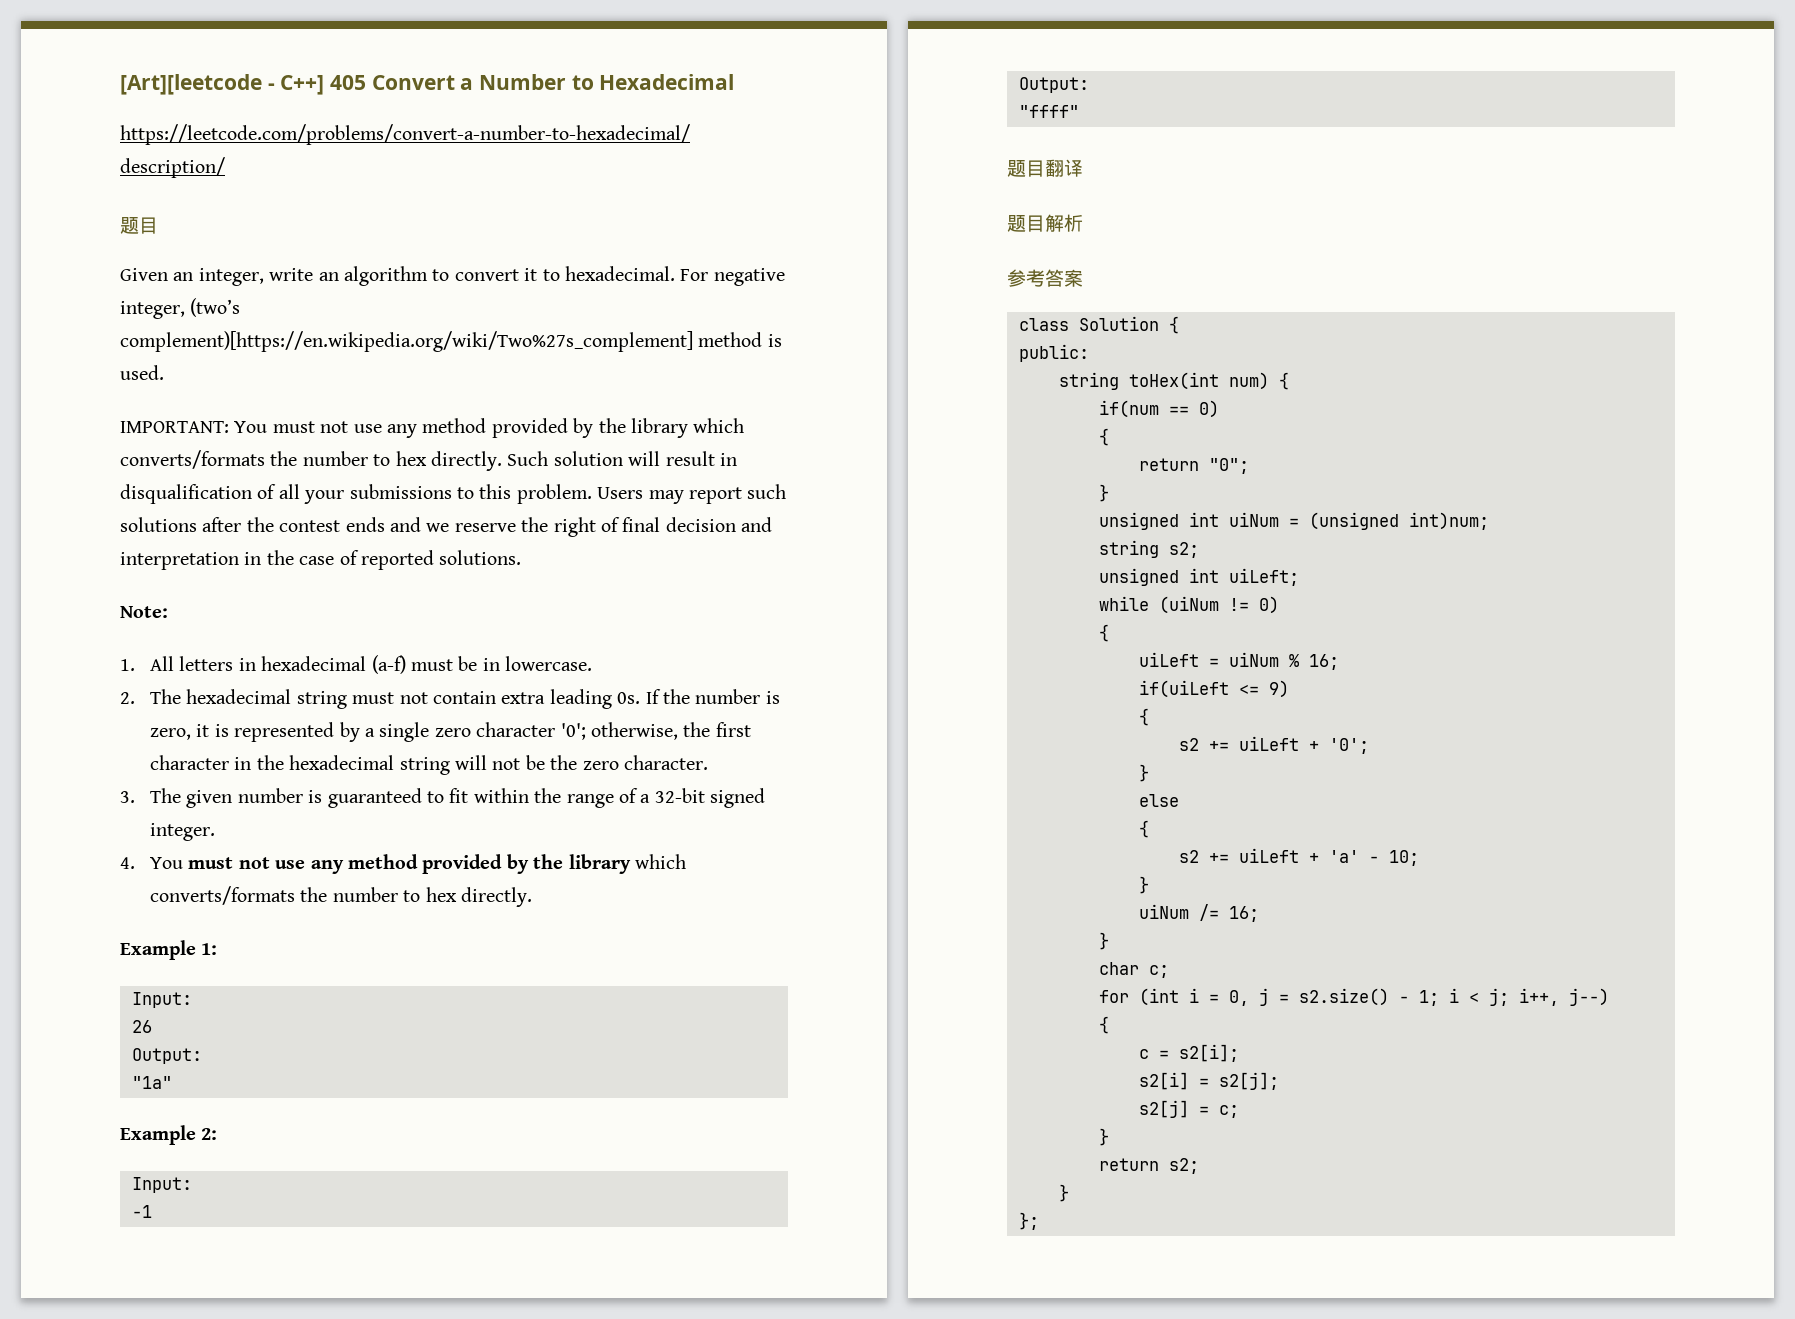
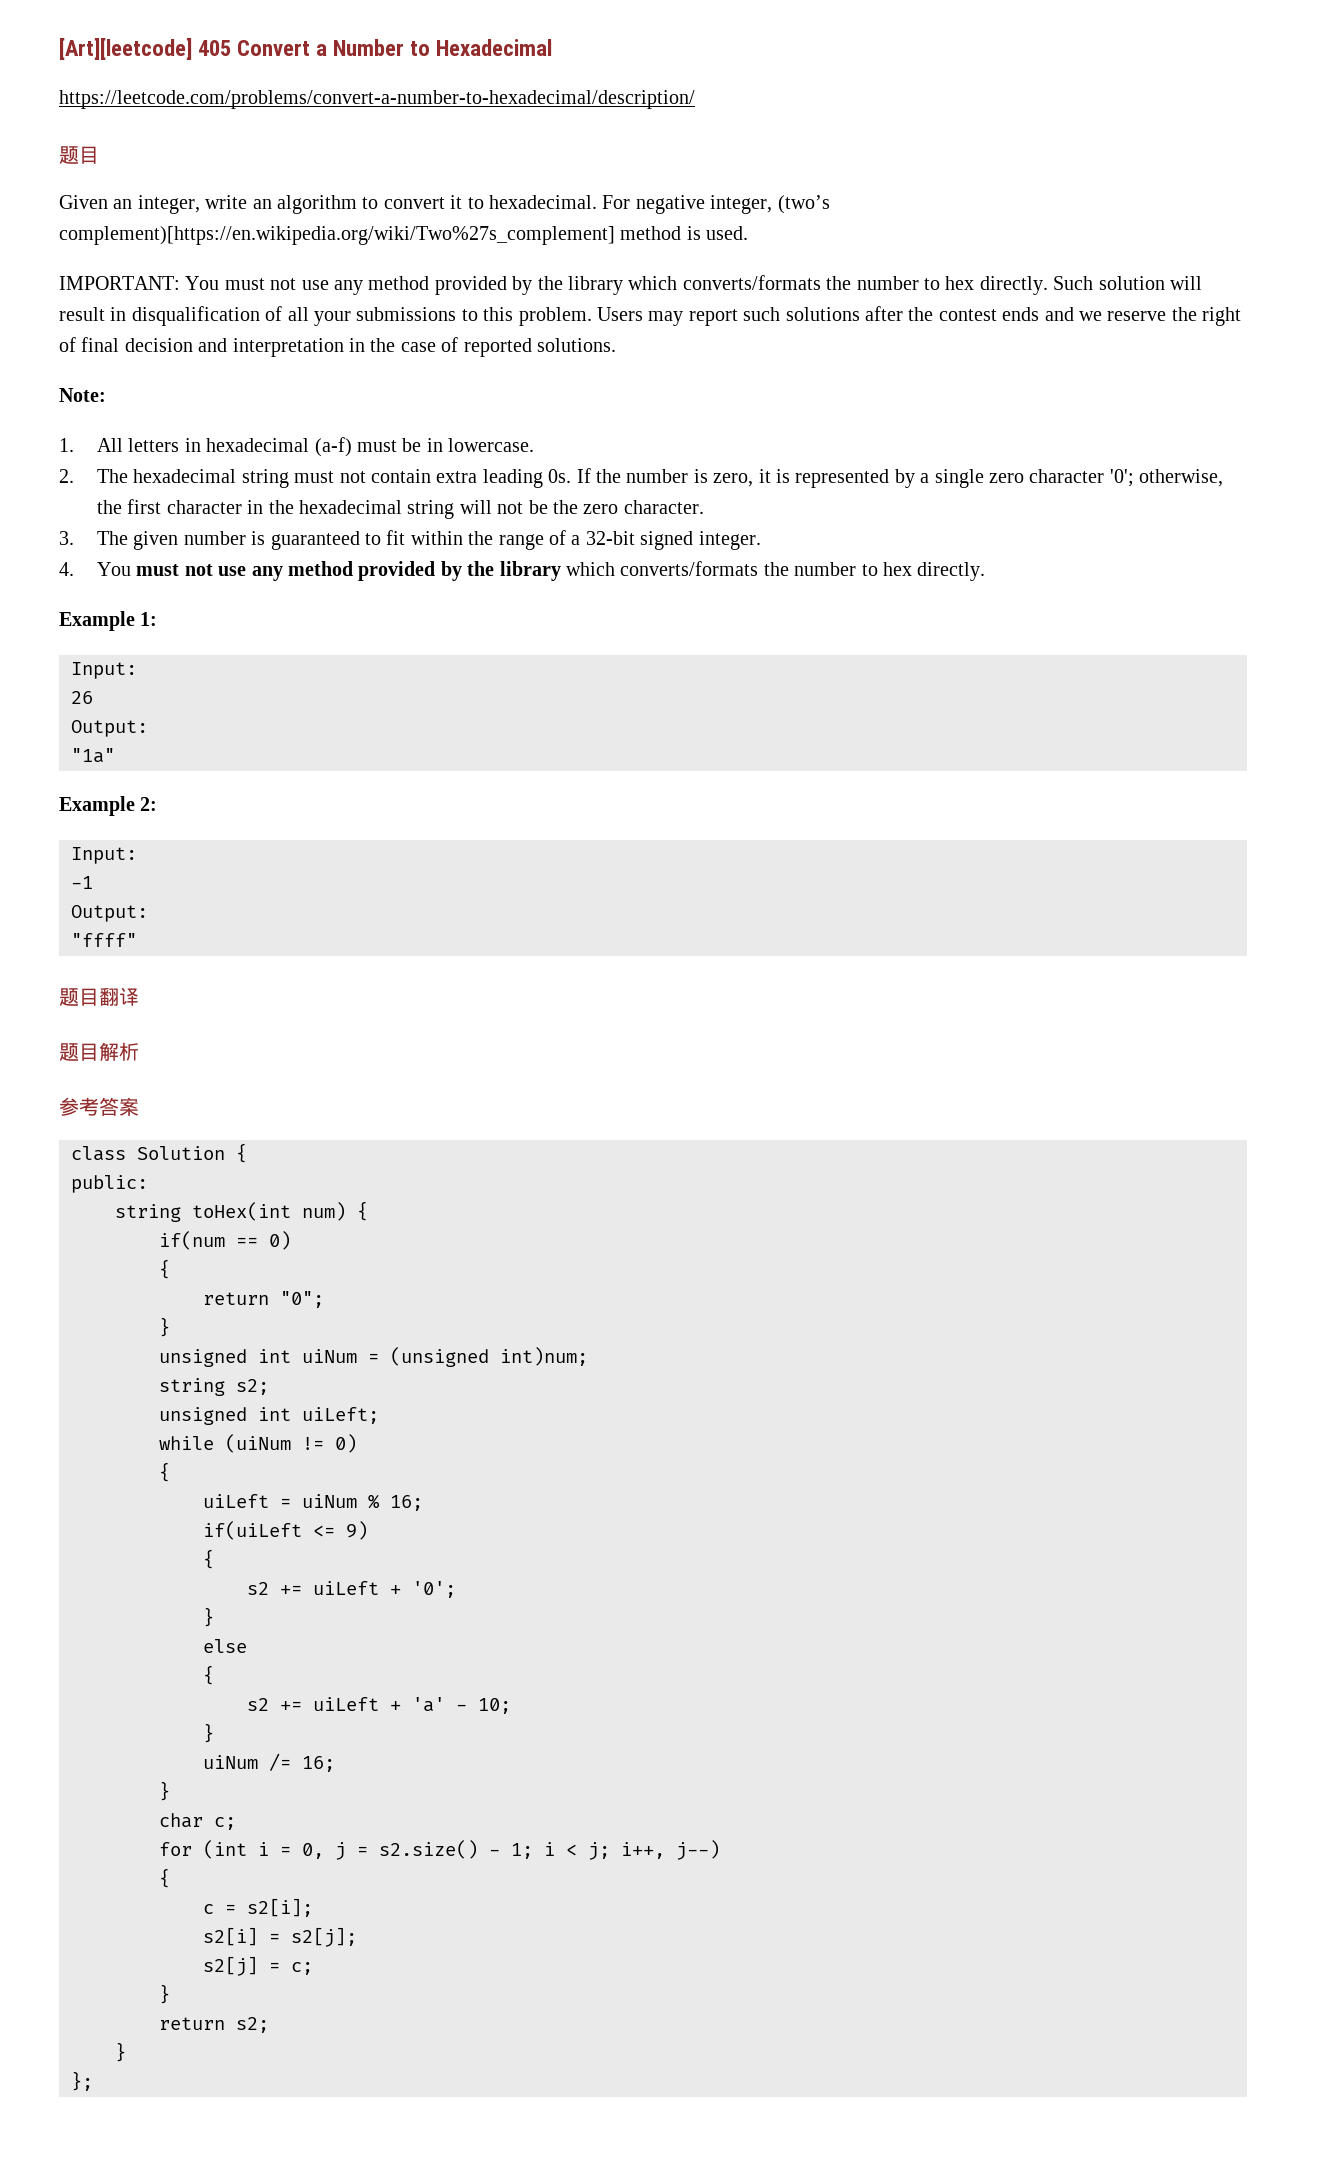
[120,74,325,95] [Art][leetcode - C++] -> [59,38,192,60] [Art][leetcode]

